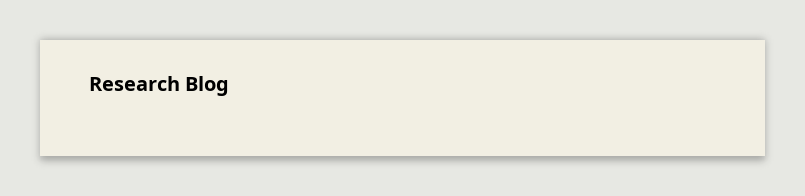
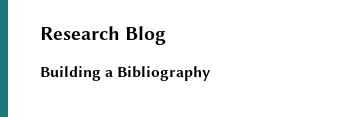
(230, 86) none -> [40,66,212,81] // Building a Bibliography

